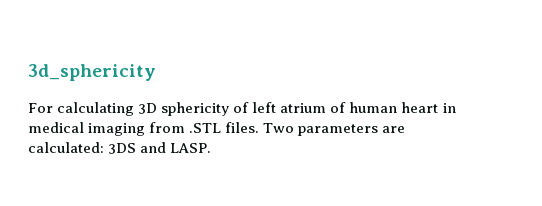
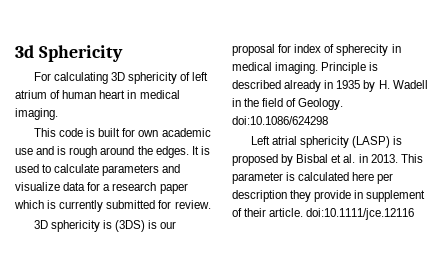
[28,64,156,81] 3d_sphericity -> [15,45,123,62] 3d Sphericity
[88,122,406,136] [28,142,212,154] imaging from .STL files. Two parameters are calculated: 3DS and LASP. -> [15,108,58,120] [33,128,211,137] [15,146,210,158] [15,164,181,176] [15,182,188,194] [14,200,211,212] [33,220,177,232] [232,44,401,56] [232,62,379,74] [232,80,428,92] [232,98,344,110] [232,116,328,125] [250,136,403,148] [232,154,423,166] [232,172,394,184] [232,190,426,202] [232,208,415,220] imaging. // This code is built for own academic use and is rough around the edges. It is used to calculate parameters and visualize data for a research paper which is currently submitted for review. // 3D sphericity is (3DS) is our proposal for index of spherecity in medical imaging. Principle is described already in 1935 by H. Wadell in the field of Geology. doi:10.1086/624298 // Left atrial sphericity (LASP) is proposed by Bisbal et al. in 2013. This parameter is calculated here per description they provide in supplement of their article. doi:10.1111/jce.12116

